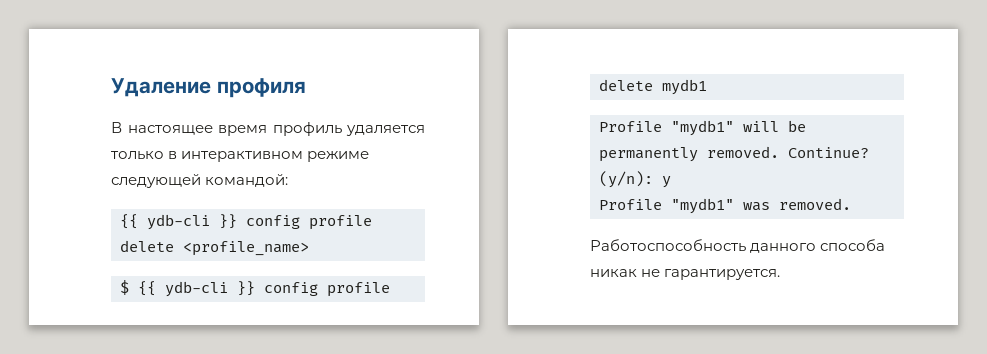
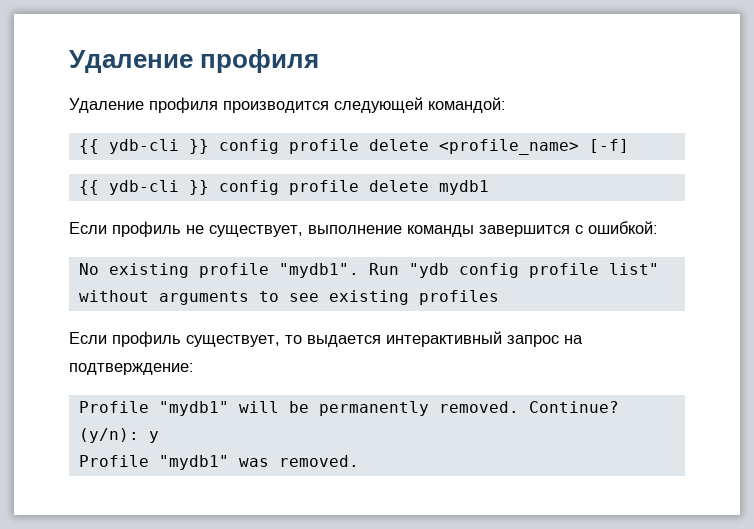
[111,122,425,136] [111,151,370,162] В настоящее время профиль удаляется только в интерактивном режиме -> [69,97,329,113] Удаление профиля производится
[120,280,129,295] // $ -> [588,139,629,153] [-f] //
(707, 87) none -> [69,221,658,237] [78,263,659,278] [78,290,499,305] [69,331,583,347] [69,363,194,375] // Если профиль не существует, выполнение команды завершится с ошибкой: // No existing profile "mydb1". Run "ydb config profile list" without arguments to see existing profiles // Если профиль существует, то выдается интерактивный запрос на подтверждение:
[590,239,886,253] [590,269,781,280] // Работоспособность данного способа никак не гарантируется. -> (359, 461) none

